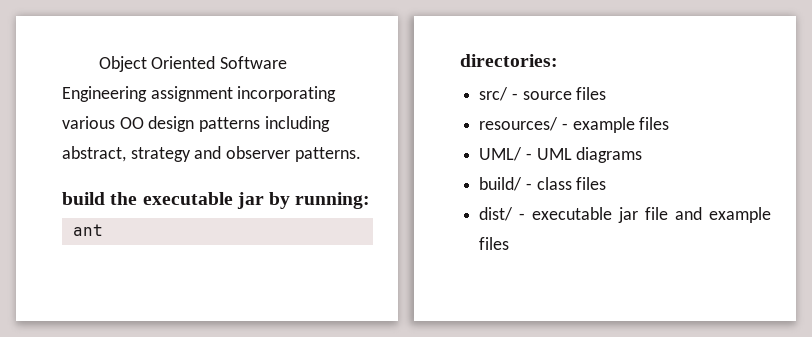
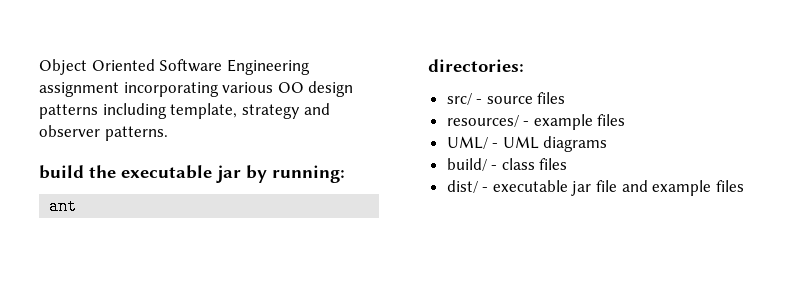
[62,146,126,162] abstract, -> [170,103,238,119] template,

